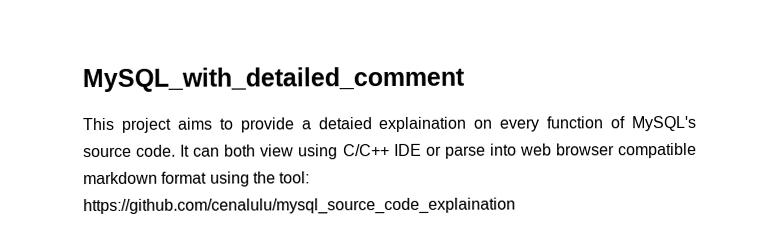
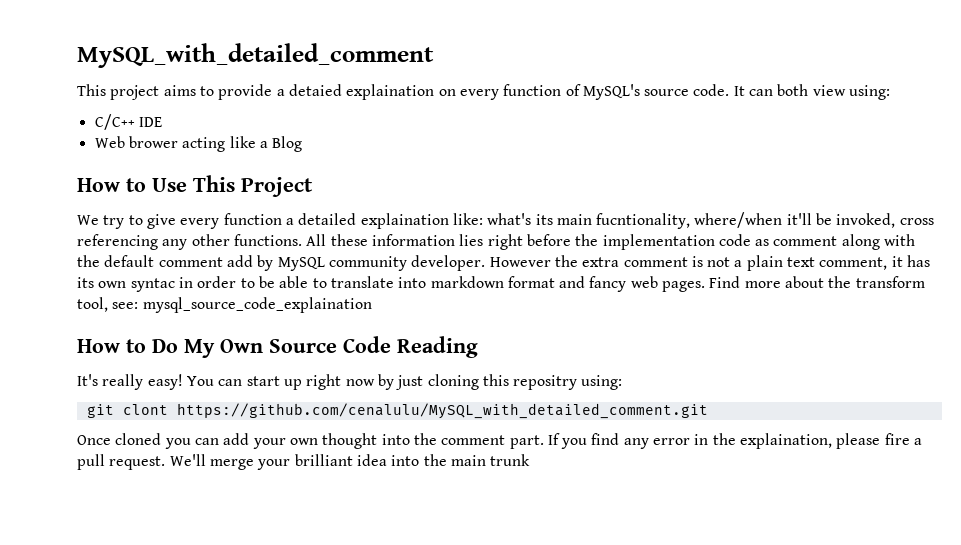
[298,144,339,160] using -> [849,85,891,100] using: //
[425,142,697,159] [83,171,311,187] [83,197,516,216] or parse into web browser compatible markdown format using the tool: https://github.com/cenalulu/mysql_source_code_explaination -> [94,136,303,152] [77,175,313,197] [77,212,934,229] [77,234,916,250] [77,255,931,271] [77,276,925,292] [77,297,372,313] [77,336,478,358] [77,374,623,390] [86,403,708,419] [77,433,923,449] [77,454,531,470] // Web brower acting like a Blog // How to Use This Project // We try to give every function a detailed explaination like: what's its main fucntionality, where/when it'll be invoked, cross referencing any other functions. All these information lies right before the implementation code as comment along with the default comment add by MySQL community developer. However the extra comment is not a plain text comment, it has its own syntac in order to be able to translate into markdown format and fancy web pages. Find more about the transform tool, see: mysql_source_code_explaination // How to Do My Own Source Code Reading // It's really easy! You can start up right now by just cloning this repositry using: // git clont https://github.com/cenalulu/MySQL_with_detailed_comment.git // Once cloned you can add your own thought into the comment part. If you find any error in the explaination, please fire a pull request. We'll merge your brilliant idea into the main trunk

